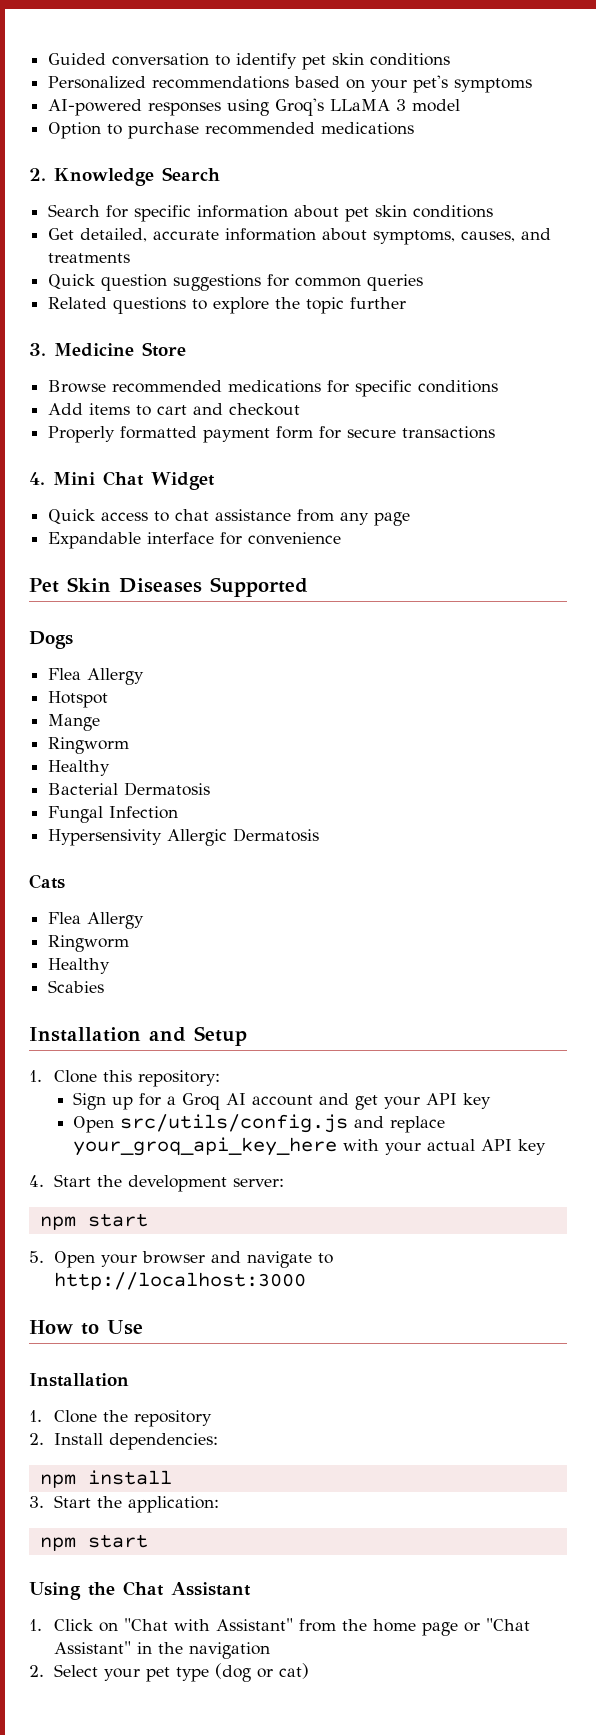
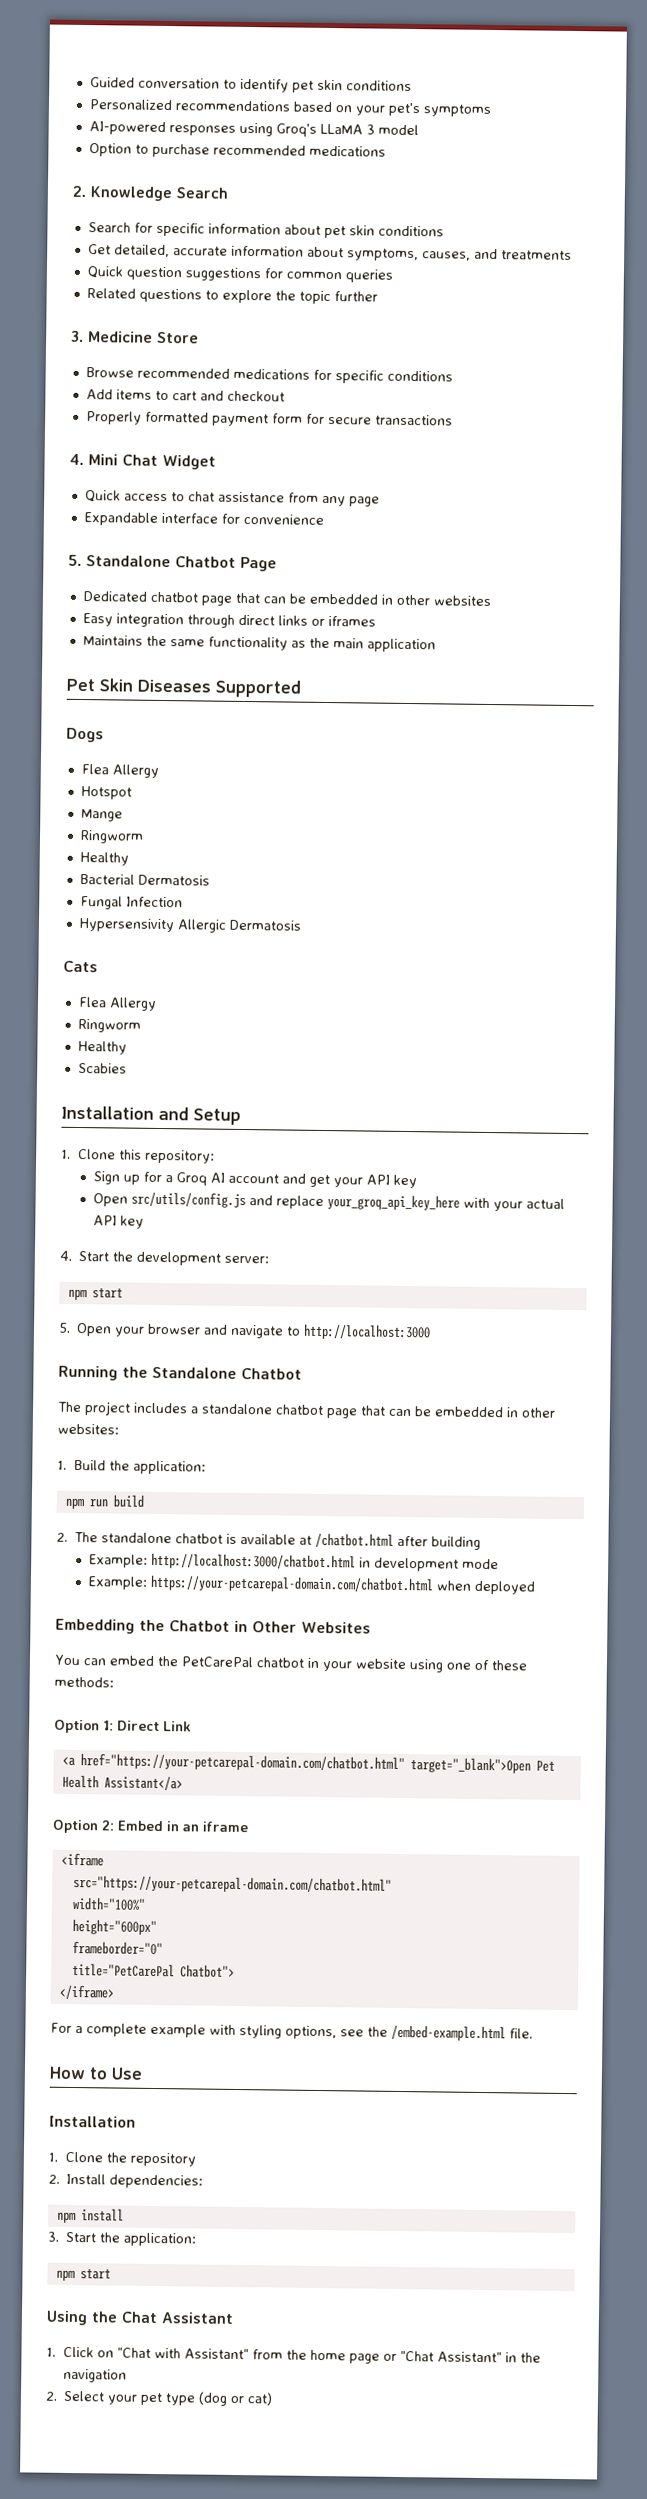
(342, 538) none -> [68,554,277,572] [82,591,491,606] [82,613,376,628] [82,635,436,653] // 5. Standalone Chatbot Page // Dedicated chatbot page that can be embedded in other websites // Easy integration through direct links or iframes // Maintains the same functionality as the main application
(307, 1281) none -> [58,1365,302,1381] [57,1401,556,1419] [57,1423,119,1435] [57,1459,207,1475] [64,1494,144,1510] [56,1531,482,1550] [89,1552,500,1572] [88,1574,536,1595] [55,1618,371,1634] [54,1654,527,1673] [54,1676,114,1688] [54,1719,192,1734] [61,1753,555,1774] [61,1774,183,1791] [52,1819,248,1834] [60,1852,104,1867] [72,1874,392,1894] [71,1896,146,1911] [71,1918,157,1936] [71,1940,163,1956] [71,1962,235,1978] [58,1984,114,2000] [50,2022,533,2042] // Running the Standalone Chatbot // The project includes a standalone chatbot page that can be embedded in other websites: // 1. Build the application: // npm run build // 2. The standalone chatbot is available at /chatbot.html after building // Example: http://localhost:3000/chatbot.html in development mode // Example: https://your-petcarepal-domain.com/chatbot.html when deployed // Embedding the Chatbot in Other Websites // You can embed the PetCarePal chatbot in your website using one of these methods: // Option 1: Direct Link // <a href="https://your-petcarepal-domain.com/chatbot.html" target="_blank">Open Pet Health Assistant</a> // Option 2: Embed in an iframe // <iframe // src="https://your-petcarepal-domain.com/chatbot.html" // width="100%" // height="600px" // frameborder="0" // title="PetCarePal Chatbot"> // </iframe> // For a complete example with styling options, see the /embed-example.html file.

